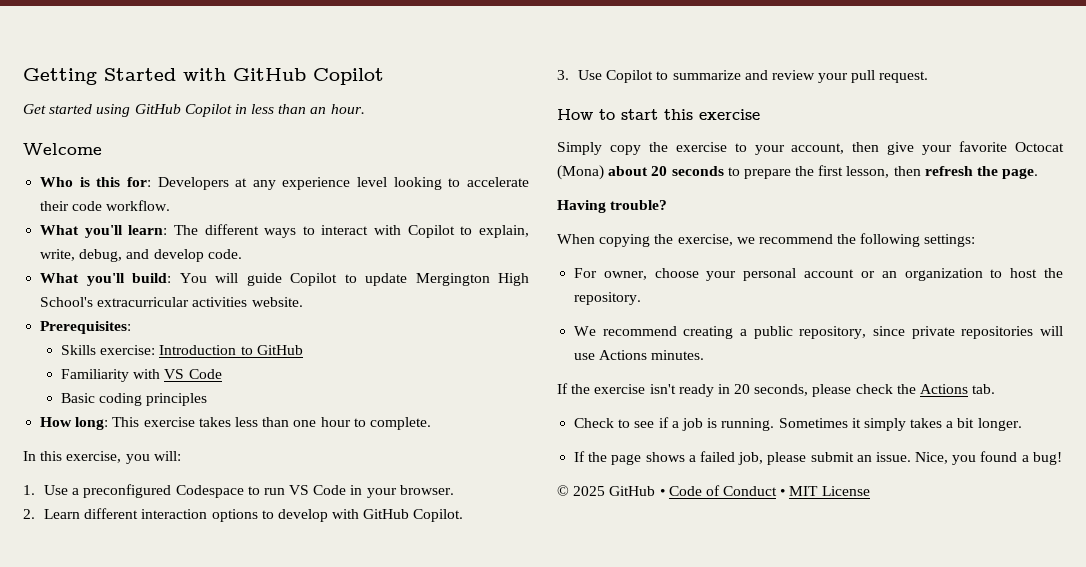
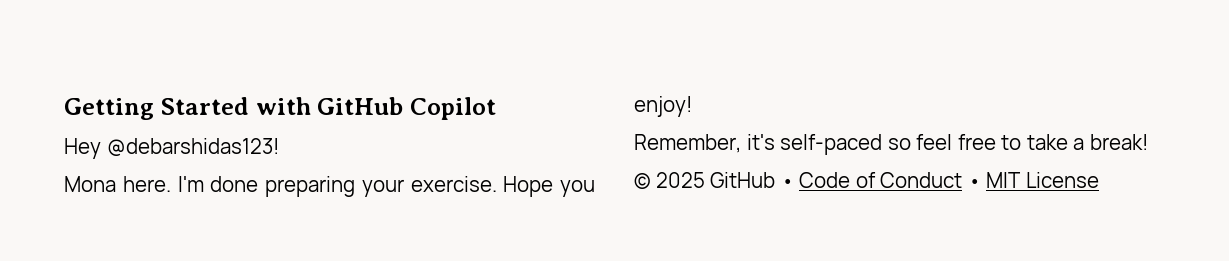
[23,104,365,117] [23,143,102,155] [40,177,529,190] [40,200,171,211] [40,224,529,238] [40,249,242,262] [40,273,529,286] [40,297,303,307] [40,321,132,334] [61,345,303,355] [61,369,222,382] [61,393,208,406] [40,417,431,430] [23,451,181,464] [23,484,454,498] [23,508,464,522] [557,70,929,83] [557,109,760,120] [557,141,1064,155] [557,165,1039,180] [557,200,668,213] [557,233,976,247] [574,268,1063,281] [574,292,642,305] [574,326,1063,339] [574,350,705,360] [557,383,996,397] [574,417,1022,431] [574,451,1062,465] Get started using GitHub Copilot in less than an hour. // Welcome // Who is this for: Developers at any experience level looking to accelerate their code workflow. // What you'll learn: The different ways to interact with Copilot to explain, write, debug, and develop code. // What you'll build: You will guide Copilot to update Mergington High School's extracurricular activities website. // Prerequisites: // Skills exercise: Introduction to GitHub // Familiarity with VS Code // Basic coding principles // How long: This exercise takes less than one hour to complete. // In this exercise, you will: // 1. Use a preconfigured Codespace to run VS Code in your browser. // 2. Learn different interaction options to develop with GitHub Copilot. // 3. Use Copilot to summarize and review your pull request. // How to start this exercise // Simply copy the exercise to your account, then give your favorite Octocat (Mona) about 20 seconds to prepare the first lesson, then refresh the page. // Having trouble? // When copying the exercise, we recommend the following settings: // For owner, choose your personal account or an organization to host the repository. // We recommend creating a public repository, since private repositories will use Actions minutes. // If the exercise isn't ready in 20 seconds, please check the Actions tab. // Check to see if a job is running. Sometimes it simply takes a bit longer. // If the page shows a failed job, please submit an issue. Nice, you found a bug! -> [64,138,279,159] [64,176,595,197] [634,96,692,117] [634,134,1148,155] Hey @debarshidas123! // Mona here. I'm done preparing your exercise. Hope you enjoy! // Remember, it's self-paced so feel free to take a break!

